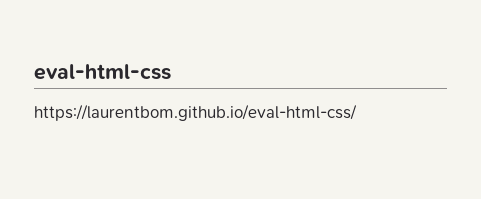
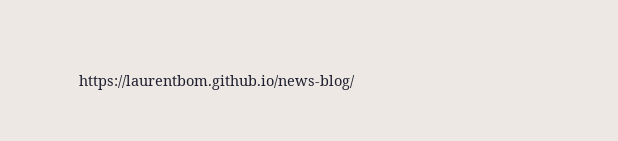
[34,64,171,80] [34,104,357,121] eval-html-css // https://laurentbom.github.io/eval-html-css/ -> [79,75,355,90] https://laurentbom.github.io/news-blog/

